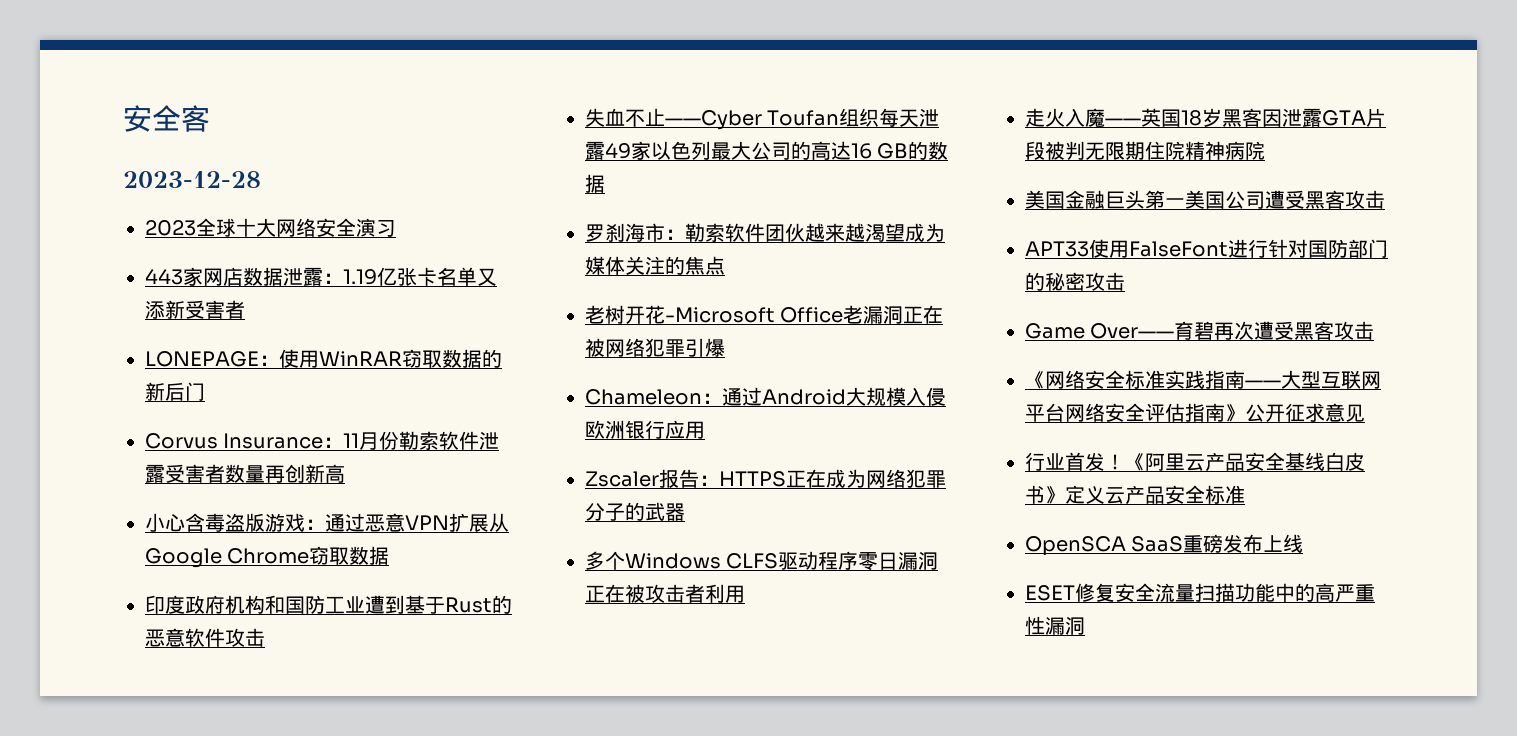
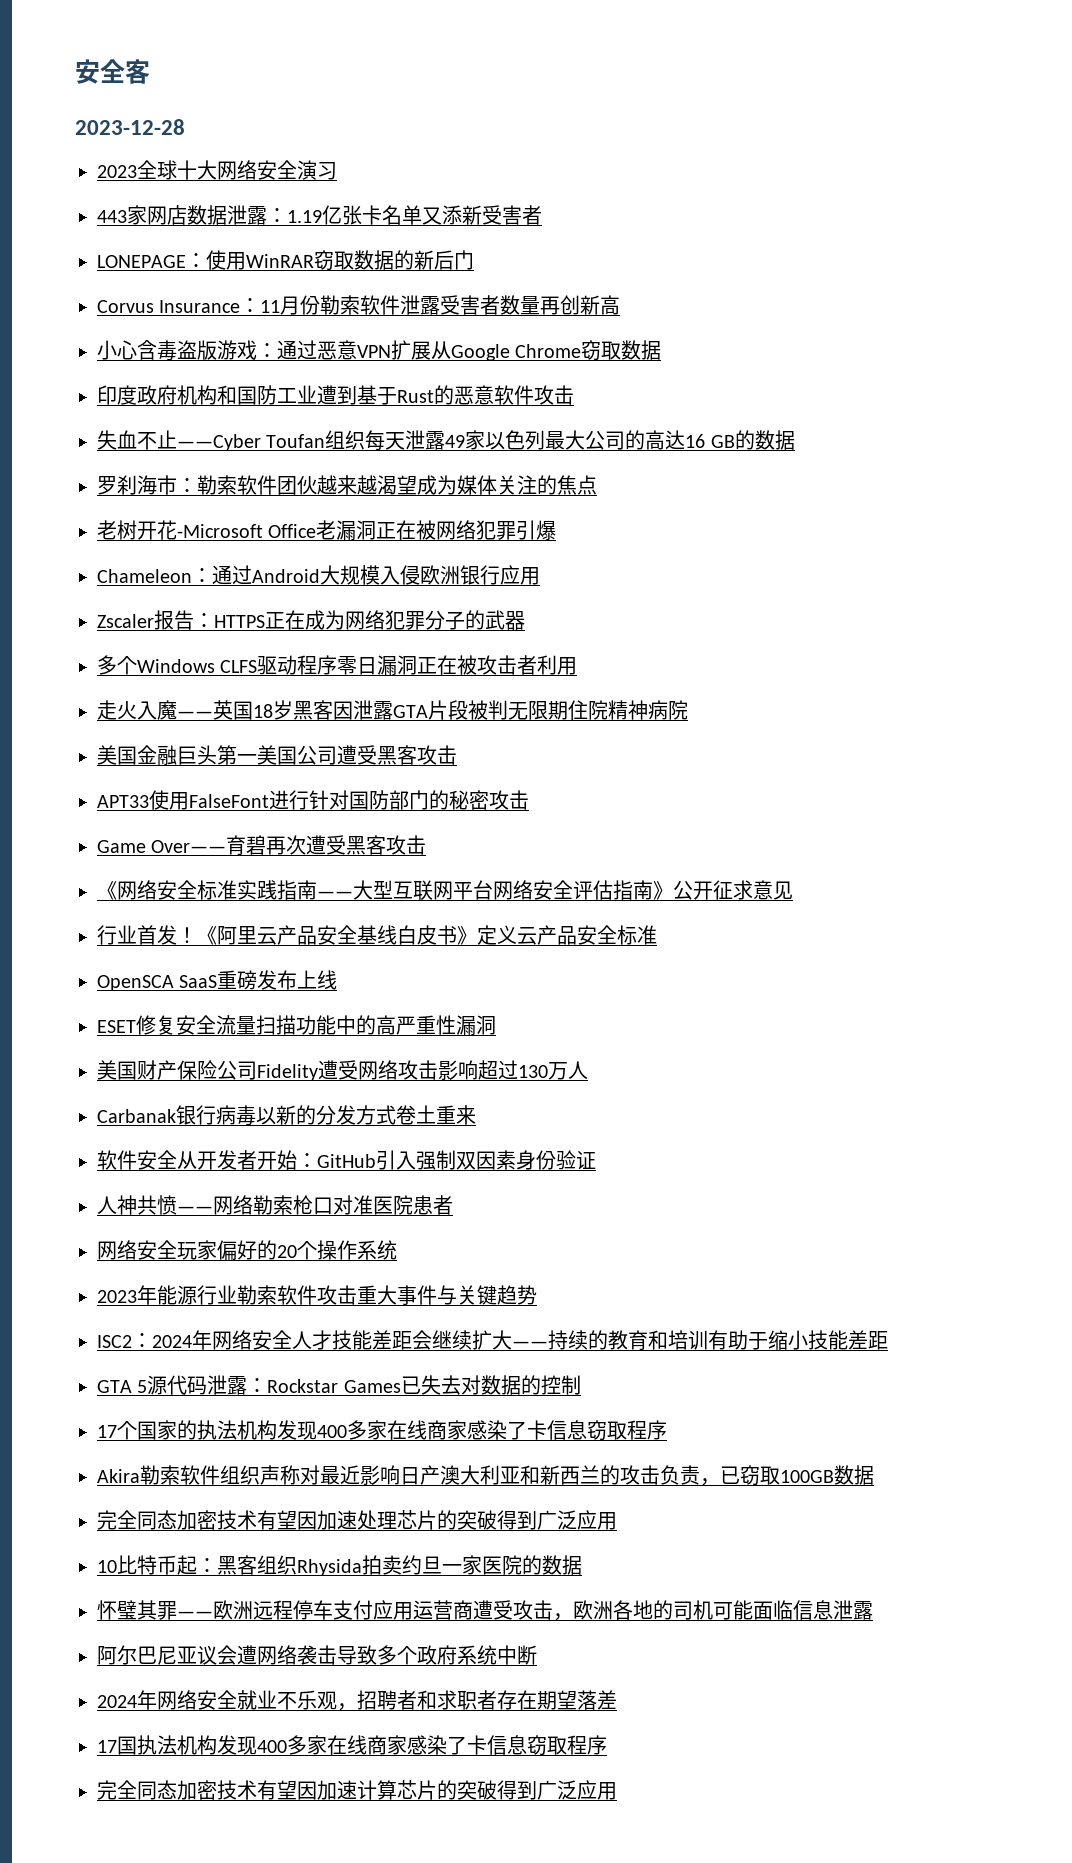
(1085, 625) none -> [97,1060,588,1081] [97,1105,476,1126] [97,1150,596,1170] [97,1195,453,1215] [97,1240,397,1261] [97,1285,537,1305] [97,1330,888,1350] [97,1375,581,1395] [97,1420,667,1441] [97,1465,874,1486] [97,1510,617,1530] [97,1555,582,1576] [97,1600,873,1621] [97,1645,537,1665] [97,1690,617,1711] [97,1735,607,1756] [97,1780,617,1800] // 美国财产保险公司Fidelity遭受网络攻击影响超过130万人 // Carbanak银行病毒以新的分发方式卷土重来 // 软件安全从开发者开始：GitHub引入强制双因素身份验证 // 人神共愤——网络勒索枪口对准医院患者 // 网络安全玩家偏好的20个操作系统 // 2023年能源行业勒索软件攻击重大事件与关键趋势 // ISC2：2024年网络安全人才技能差距会继续扩大——持续的教育和培训有助于缩小技能差距 // GTA 5源代码泄露：Rockstar Games已失去对数据的控制 // 17个国家的执法机构发现400多家在线商家感染了卡信息窃取程序 // Akira勒索软件组织声称对最近影响日产澳大利亚和新西兰的攻击负责，已窃取100GB数据 // 完全同态加密技术有望因加速处理芯片的突破得到广泛应用 // 10比特币起：黑客组织Rhysida拍卖约旦一家医院的数据 // 怀璧其罪——欧洲远程停车支付应用运营商遭受攻击，欧洲各地的司机可能面临信息泄露 // 阿尔巴尼亚议会遭网络袭击导致多个政府系统中断 // 2024年网络安全就业不乐观，招聘者和求职者存在期望落差 // 17国执法机构发现400多家在线商家感染了卡信息窃取程序 // 完全同态加密技术有望因加速计算芯片的突破得到广泛应用

